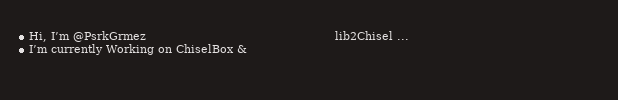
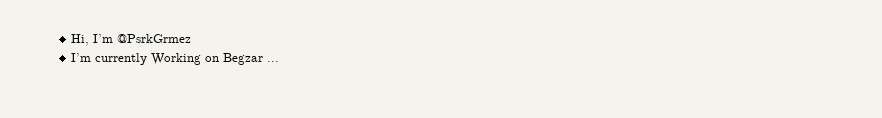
[176,44,248,53] [335,31,394,40] ChiselBox & lib2Chisel -> [223,53,264,65] Begzar

